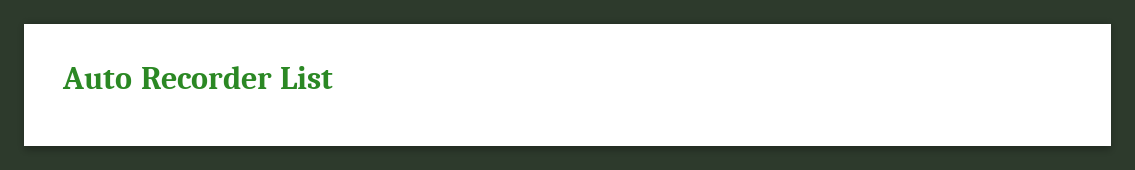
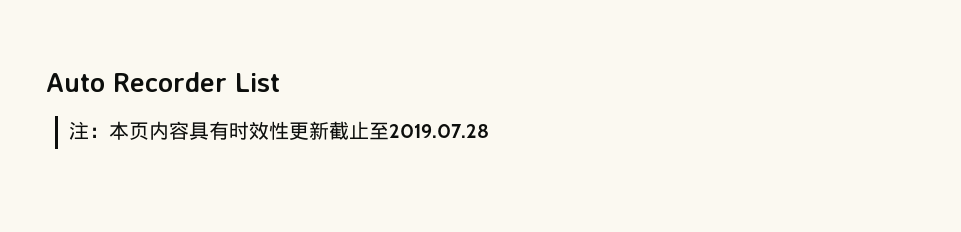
(334, 77) none -> [68,121,489,140] // 注：本页内容具有时效性更新截止至2019.07.28

